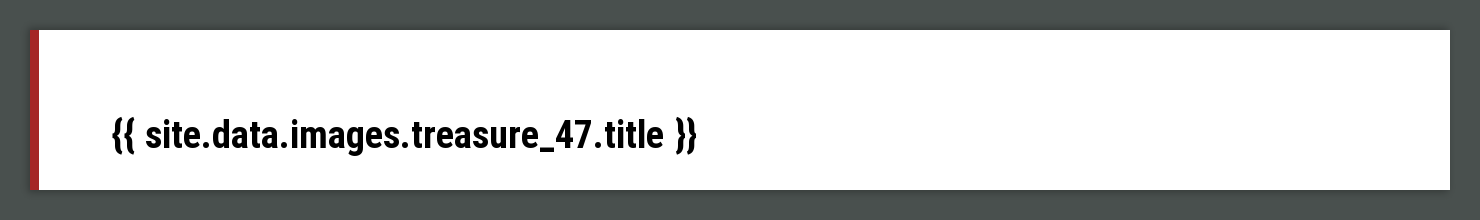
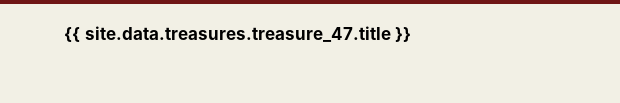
[145,119,665,156] site.data.images.treasure_47.title -> [84,26,391,42] site.data.treasures.treasure_47.title

